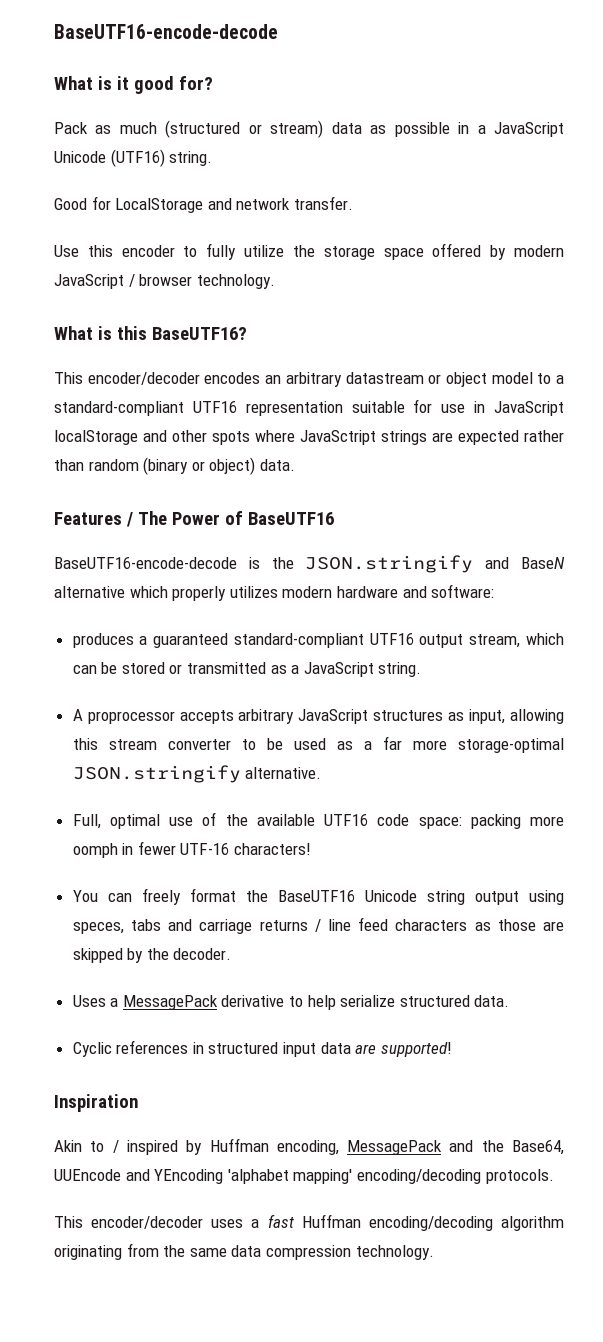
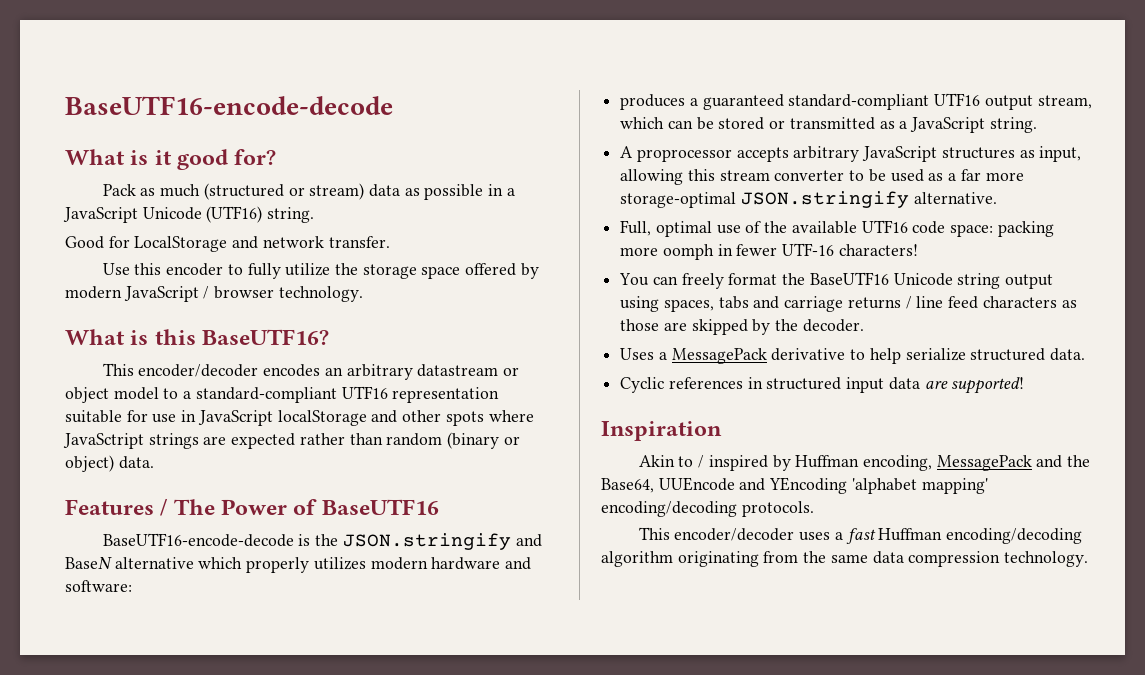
[72,922,124,934] speces, -> [663,299,714,312] spaces,

